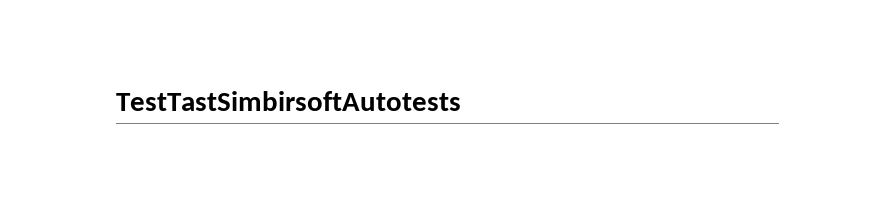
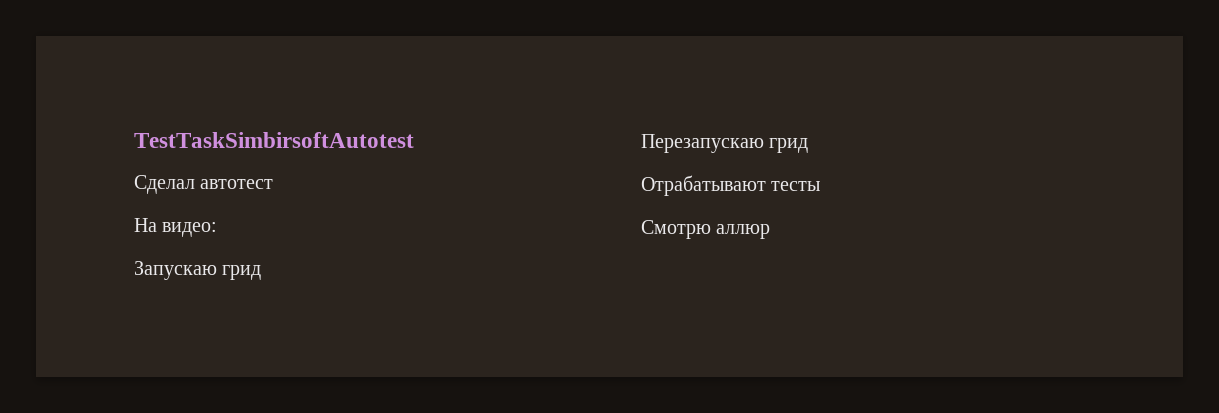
[116,91,461,111] TestTastSimbirsoftAutotests -> [134,132,414,148] [134,175,274,194] [134,218,218,237] [134,261,262,280] [641,134,809,153] [641,175,821,196] [641,220,771,239] TestTaskSimbirsoftAutotest // Сделал автотест // На видео: // Запускаю грид // Перезапускаю грид // Отрабатывают тесты // Смотрю аллюр

